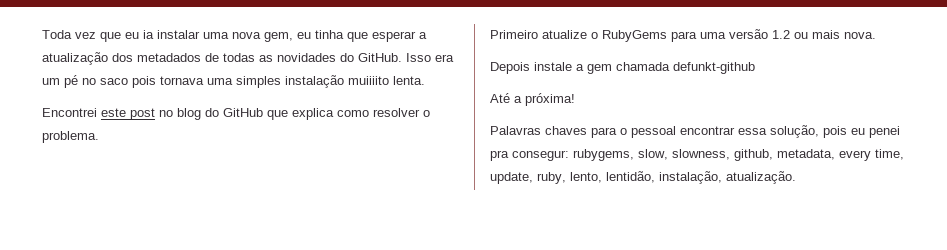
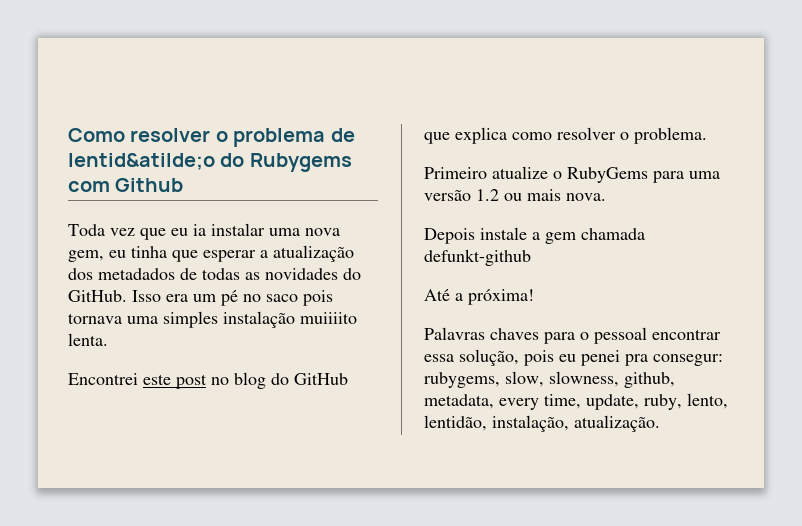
(42, 34) none -> [68,128,355,147] [68,153,352,172] [68,178,184,192] Como resolver o problema de lentid&atilde;o do Rubygems com Github //

